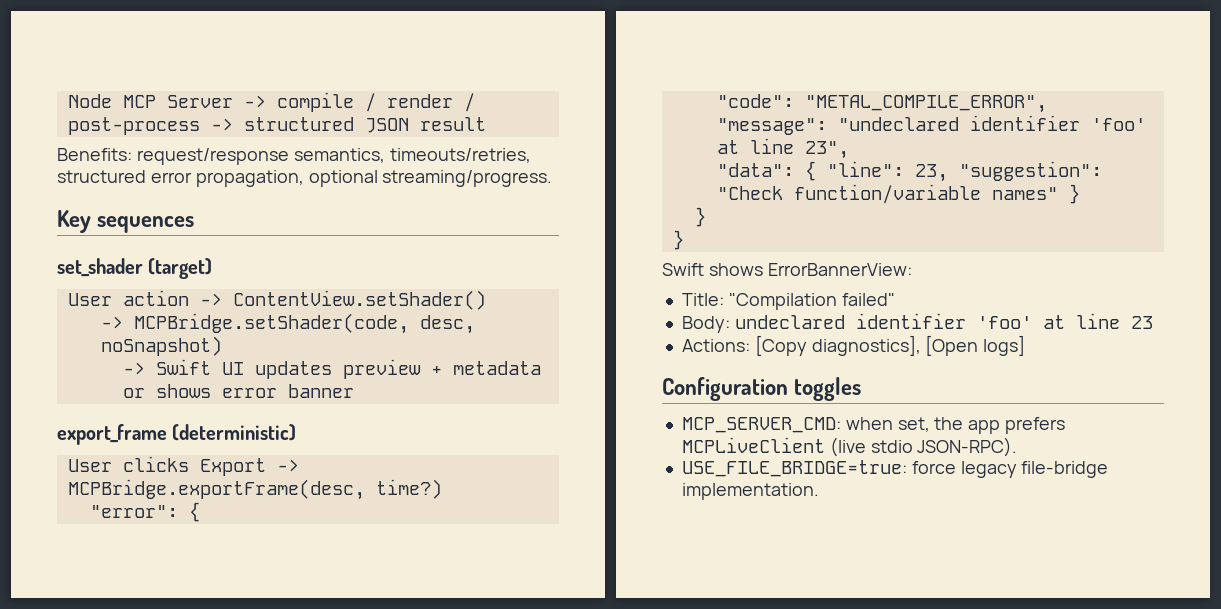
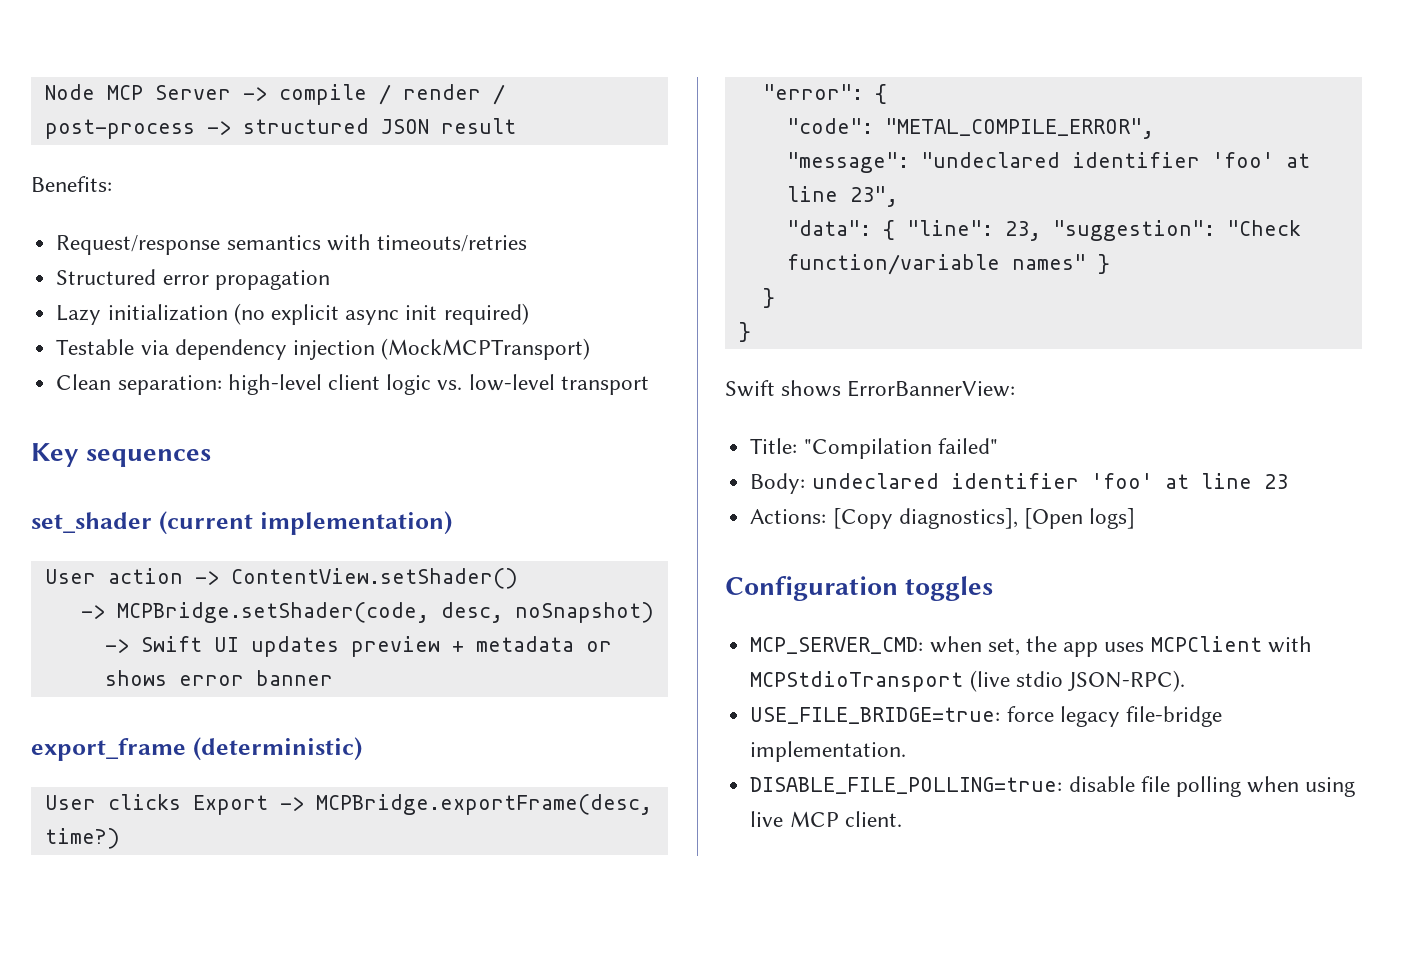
[136,148,531,165] [57,170,553,187] request/response semantics, timeouts/retries, structured error propagation, optional streaming/progress. -> [56,234,527,255] [56,269,330,290] [56,303,529,325] [56,338,591,360] [56,374,649,395] // Request/response semantics with timeouts/retries // Structured error propagation // Lazy initialization (no explicit async init required) // Testable via dependency injection (MockMCPTransport) // Clean separation: high-level client logic vs. low-level transport
[148,258,213,279] (target) -> [158,511,452,535] (current implementation)
[1005,417,1066,434] [681,437,825,453] prefers MCPLiveClient -> [1104,636,1312,653] [750,671,964,692] uses MCPClient with MCPStdioTransport
(819, 491) none -> [750,776,1356,797] [750,811,902,827] // DISABLE_FILE_POLLING=true: disable file polling when using live MCP client.

